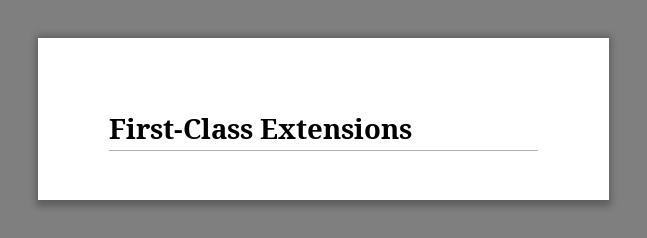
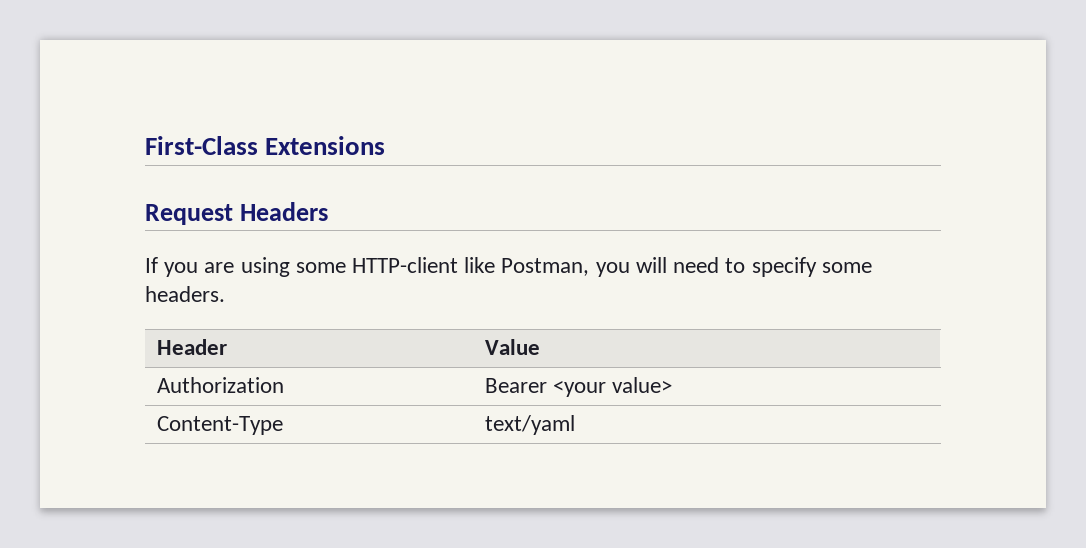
(413, 128) none -> [145,202,328,225] [145,257,872,277] [145,286,225,302] [157,339,228,355] [485,339,541,355] [157,377,285,393] [485,377,673,397] [157,416,284,435] [485,415,576,435] // Request Headers // If you are using some HTTP-client like Postman, you will need to specify some headers. // Header | Value // Authorization | Bearer <your value> // Content-Type | text/yaml

